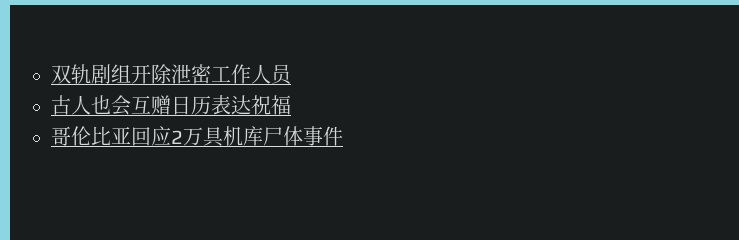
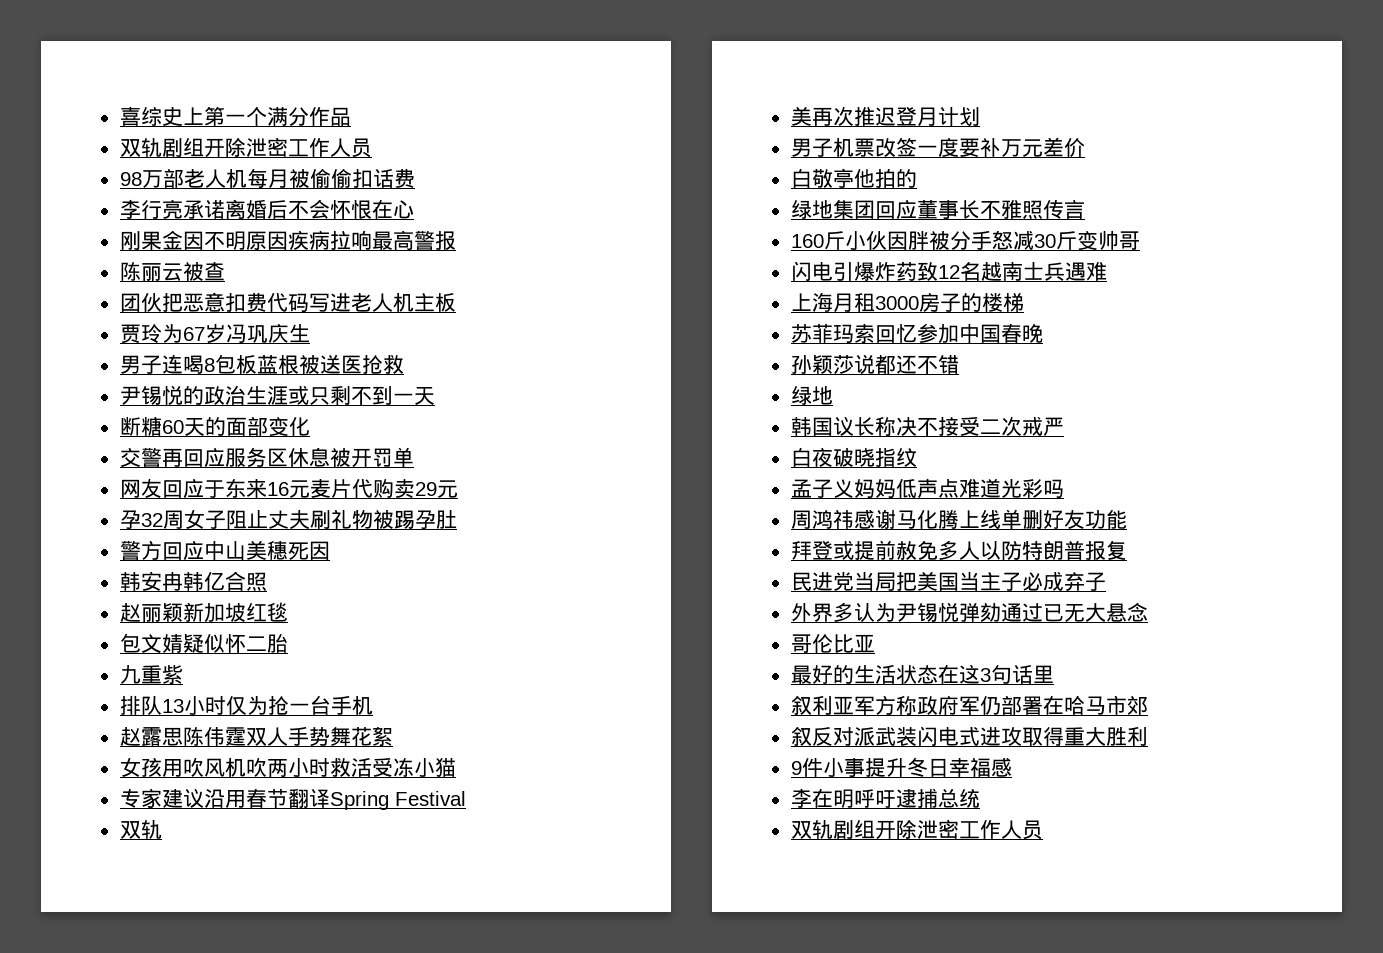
(51, 74) none -> [119,106,351,126] 喜综史上第一个满分作品 //
[51,95,291,116] [51,126,343,147] 古人也会互赠日历表达祝福 // 哥伦比亚回应2万具机库尸体事件 -> [119,168,415,189] [119,199,414,220] [119,230,456,251] [119,261,225,282] [119,292,456,312] [119,323,310,344] [119,354,404,374] [119,385,435,405] [119,416,310,436] [119,447,414,468] [119,478,458,499] [119,509,457,530] [119,540,330,561] [119,571,267,591] [119,602,288,623] [119,633,288,654] [119,665,183,685] [119,695,373,716] [119,726,393,747] [119,757,456,777] [119,788,466,810] [119,820,162,839] [790,106,980,127] [790,137,1085,157] [790,168,917,188] [790,199,1085,219] [790,230,1140,250] [790,261,1107,282] [790,292,1024,312] [790,323,1043,344] [790,354,959,375] [790,386,833,405] [790,416,1064,436] [790,447,917,467] [790,478,1064,499] [790,509,1127,530] [790,540,1127,561] [790,571,1106,592] [790,602,1148,623] [790,634,875,653] [790,664,1054,684] [790,695,1148,716] [790,726,1148,746] [790,757,1012,777] [790,788,980,808] [790,819,1043,840] 98万部老人机每月被偷偷扣话费 // 李行亮承诺离婚后不会怀恨在心 // 刚果金因不明原因疾病拉响最高警报 // 陈丽云被查 // 团伙把恶意扣费代码写进老人机主板 // 贾玲为67岁冯巩庆生 // 男子连喝8包板蓝根被送医抢救 // 尹锡悦的政治生涯或只剩不到一天 // 断糖60天的面部变化 // 交警再回应服务区休息被开罚单 // 网友回应于东来16元麦片代购卖29元 // 孕32周女子阻止丈夫刷礼物被踢孕肚 // 警方回应中山美穗死因 // 韩安冉韩亿合照 // 赵丽颖新加坡红毯 // 包文婧疑似怀二胎 // 九重紫 // 排队13小时仅为抢一台手机 // 赵露思陈伟霆双人手势舞花絮 // 女孩用吹风机吹两小时救活受冻小猫 // 专家建议沿用春节翻译Spring Festival // 双轨 // 美再次推迟登月计划 // 男子机票改签一度要补万元差价 // 白敬亭他拍的 // 绿地集团回应董事长不雅照传言 // 160斤小伙因胖被分手怒减30斤变帅哥 // 闪电引爆炸药致12名越南士兵遇难 // 上海月租3000房子的楼梯 // 苏菲玛索回忆参加中国春晚 // 孙颖莎说都还不错 // 绿地 // 韩国议长称决不接受二次戒严 // 白夜破晓指纹 // 孟子义妈妈低声点难道光彩吗 // 周鸿祎感谢马化腾上线单删好友功能 // 拜登或提前赦免多人以防特朗普报复 // 民进党当局把美国当主子必成弃子 // 外界多认为尹锡悦弹劾通过已无大悬念 // 哥伦比亚 // 最好的生活状态在这3句话里 // 叙利亚军方称政府军仍部署在哈马市郊 // 叙反对派武装闪电式进攻取得重大胜利 // 9件小事提升冬日幸福感 // 李在明呼吁逮捕总统 // 双轨剧组开除泄密工作人员

